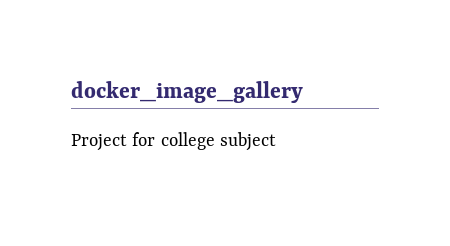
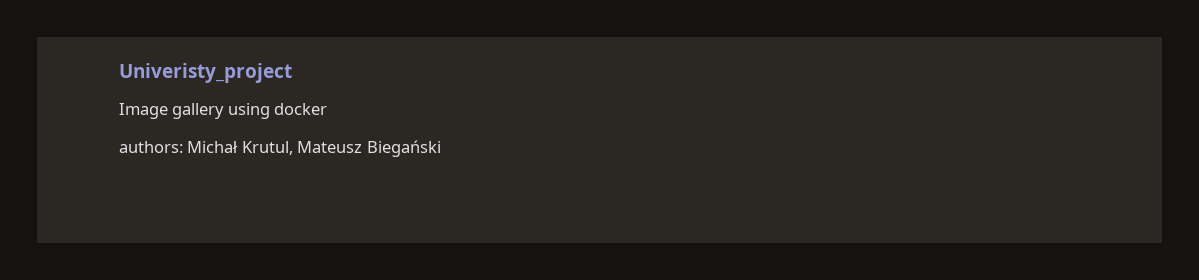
[71,81,303,103] [71,132,276,151] docker_image_gallery // Project for college subject -> [119,63,292,83] [119,103,328,119] [119,140,441,157] Univeristy_project // Image gallery using docker // authors: Michał Krutul, Mateusz Biegański

